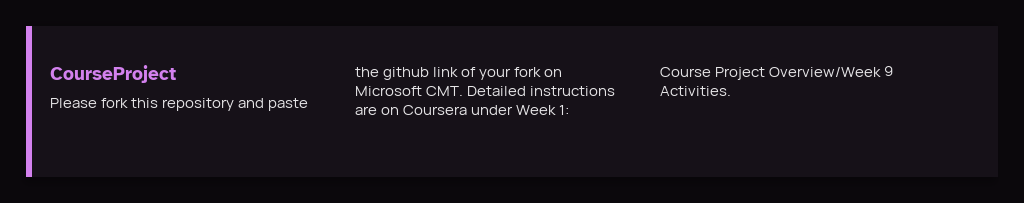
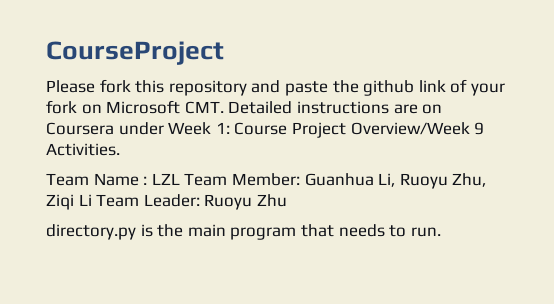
(731, 91) none -> [46,173,487,189] [46,194,287,210] [46,224,441,240] // Team Name : LZL Team Member: Guanhua Li, Ruoyu Zhu, Ziqi Li Team Leader: Ruoyu Zhu // directory.py is the main program that needs to run.

